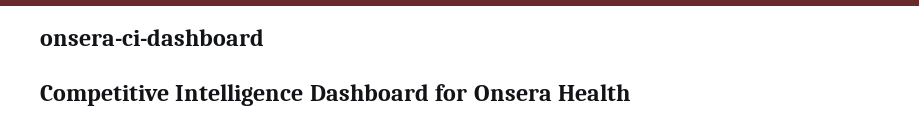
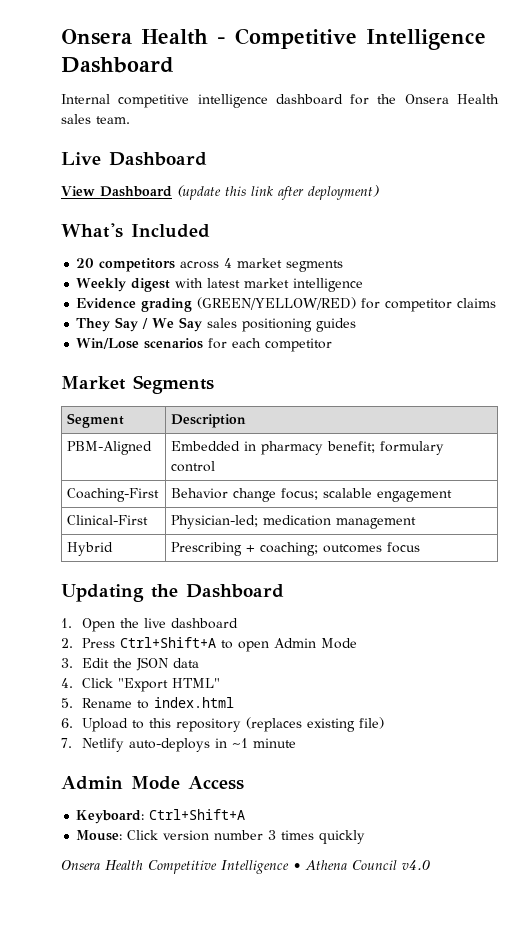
[40,29,264,46] onsera-ci-dashboard // -> [61,29,226,45] Onsera Health -
[435,84,631,101] for Onsera Health -> [61,94,499,108] [61,114,130,124] [61,152,207,166] [61,185,379,200] [61,223,210,238] [76,258,344,272] [76,278,364,292] [76,297,497,312] [76,317,357,332] [76,338,333,352] [61,375,214,394] [67,413,125,428] [171,414,247,428] [67,441,153,455] [171,441,445,455] [171,461,216,472] [67,488,160,502] [171,488,453,502] [67,515,149,525] [171,515,417,529] [67,542,114,556] [171,542,421,556] [61,584,284,602] [61,618,238,632] [61,637,357,652] [61,657,199,671] [61,678,220,692] [61,697,234,709] [61,717,384,732] [61,738,296,752] [61,776,244,790] [76,809,246,824] [76,830,366,844] [61,860,430,874] // Internal competitive intelligence dashboard for the Onsera Health sales team. // Live Dashboard // View Dashboard (update this link after deployment) // What's Included // 20 competitors across 4 market segments // Weekly digest with latest market intelligence // Evidence grading (GREEN/YELLOW/RED) for competitor claims // They Say / We Say sales positioning guides // Win/Lose scenarios for each competitor // Market Segments // Segment | Description // PBM-Aligned | Embedded in pharmacy benefit; formulary control // Coaching-First | Behavior change focus; scalable engagement // Clinical-First | Physician-led; medication management // Hybrid | Prescribing + coaching; outcomes focus // Updating the Dashboard // 1. Open the live dashboard // 2. Press Ctrl+Shift+A to open Admin Mode // 3. Edit the JSON data // 4. Click "Export HTML" // 5. Rename to index.html // 6. Upload to this repository (replaces existing file) // 7. Netlify auto-deploys in ~1 minute // Admin Mode Access // Keyboard: Ctrl+Shift+A // Mouse: Click version number 3 times quickly // Onsera Health Competitive Intelligence • Athena Council v4.0

